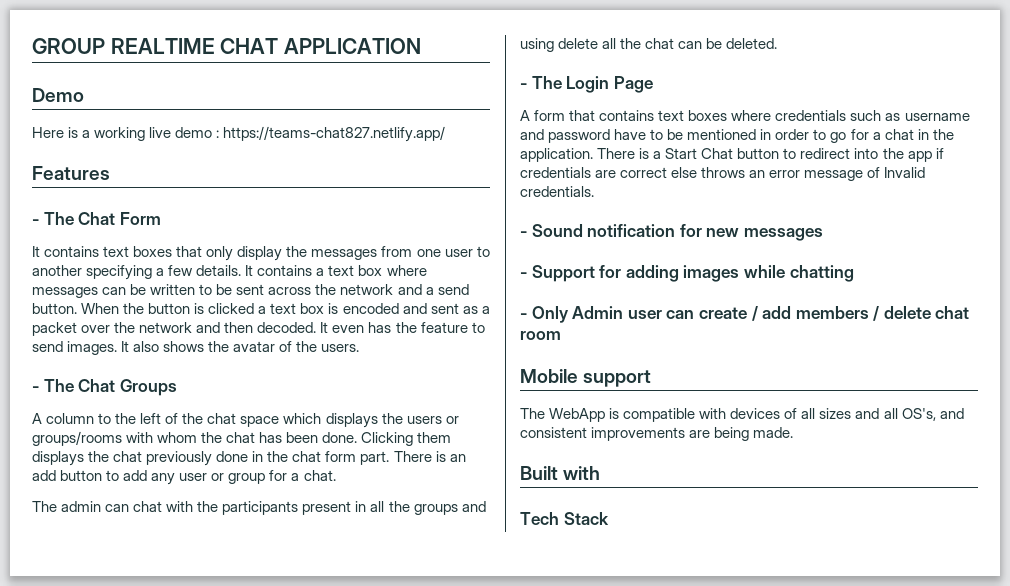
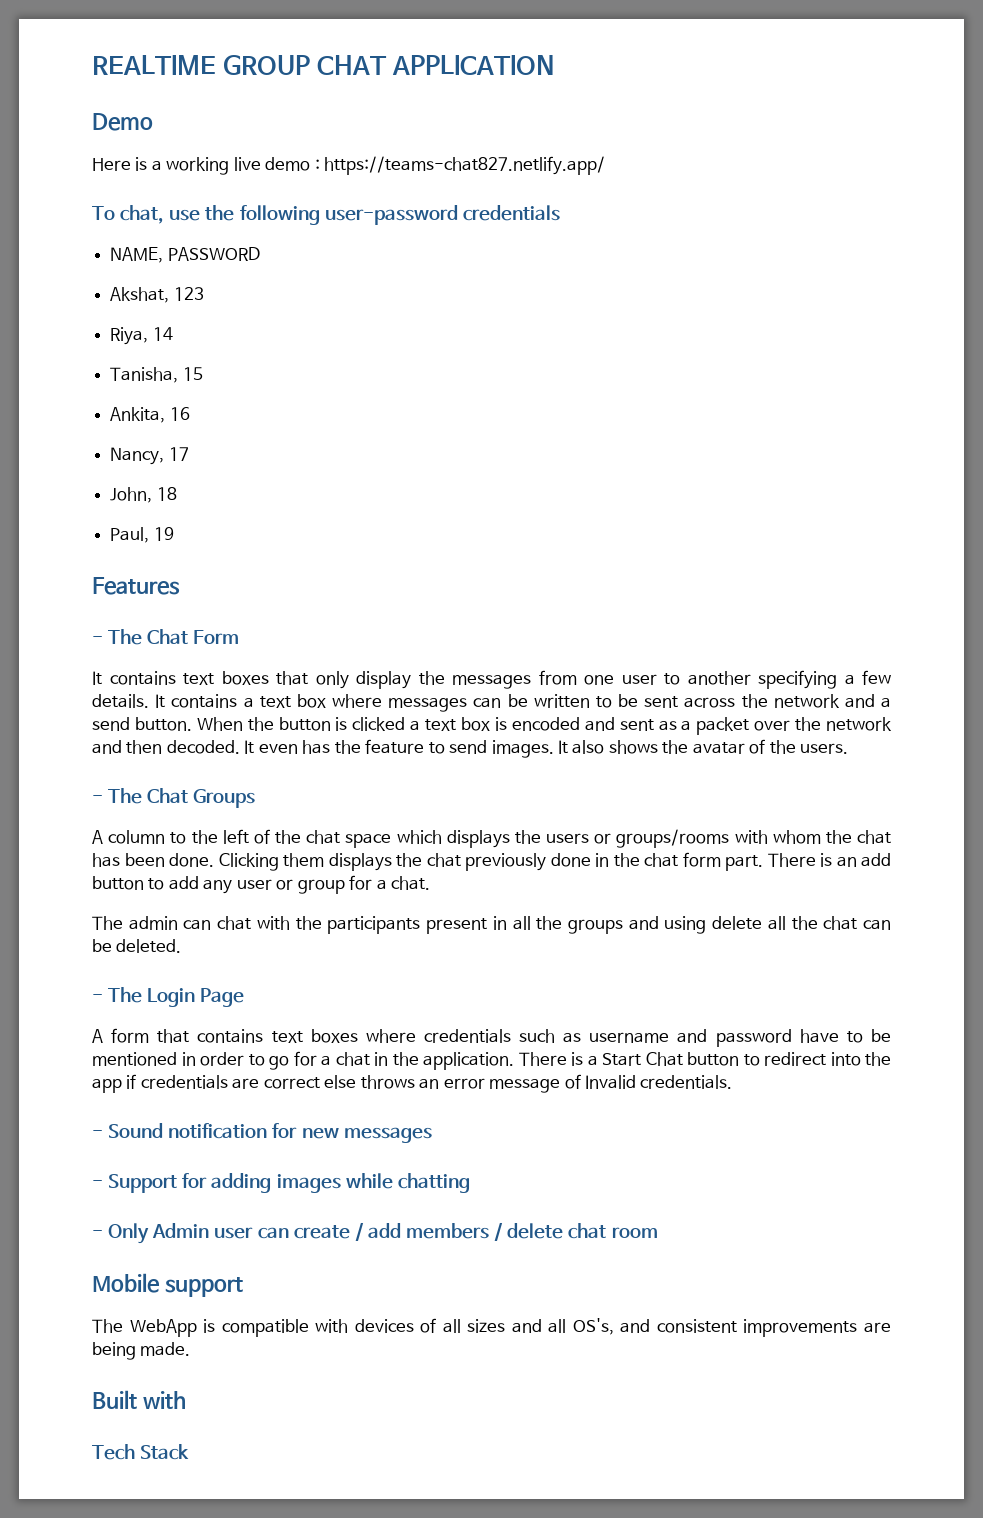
[32,38,215,54] GROUP REALTIME -> [92,55,310,75] REALTIME GROUP
(446, 134) none -> [92,205,560,225] [110,247,260,263] [110,287,204,303] [110,327,173,345] [110,367,203,383] [110,407,190,423] [110,447,189,465] [110,487,177,503] [110,527,174,543] // To chat, use the following user-password credentials // NAME, PASSWORD // Akshat, 123 // Riya, 14 // Tanisha, 15 // Ankita, 16 // Nancy, 17 // John, 18 // Paul, 19

